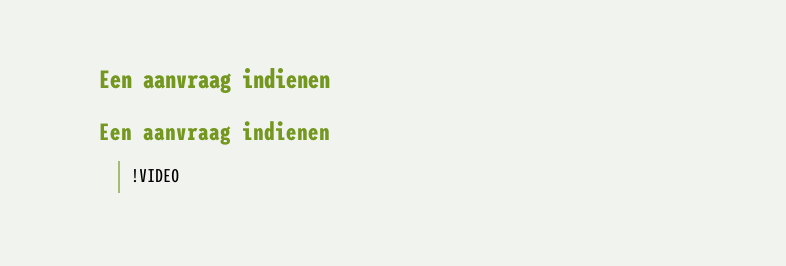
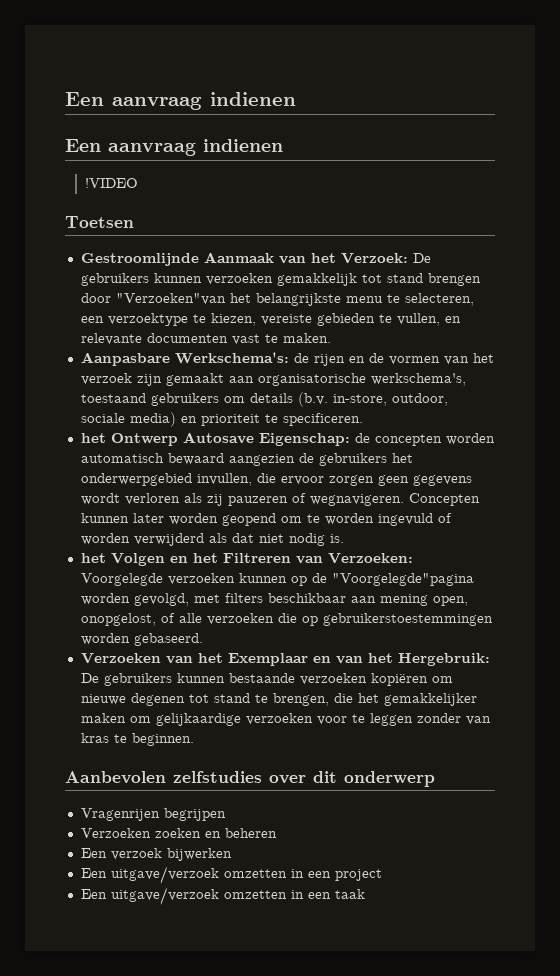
(179, 175) none -> [65,216,134,228] [80,252,431,266] [80,273,481,286] [80,293,474,306] [80,313,461,326] [80,333,331,345] [80,352,494,366] [80,373,466,386] [80,392,448,407] [80,412,363,427] [80,432,495,446] [80,453,413,466] [80,473,472,486] [80,493,480,506] [80,513,452,526] [80,533,344,546] [80,553,413,566] [80,573,474,586] [80,593,468,606] [80,613,493,626] [80,633,203,646] [80,653,490,666] [80,673,453,686] [80,693,477,706] [80,713,491,726] [80,733,194,746] [65,771,435,787] [80,808,226,821] [80,828,277,838] [80,848,232,861] [80,866,382,884] [80,887,365,905] // Toetsen // Gestroomlijnde Aanmaak van het Verzoek: De gebruikers kunnen verzoeken gemakkelijk tot stand brengen door "Verzoeken"van het belangrijkste menu te selecteren, een verzoektype te kiezen, vereiste gebieden te vullen, en relevante documenten vast te maken. // Aanpasbare Werkschema's: de rijen en de vormen van het verzoek zijn gemaakt aan organisatorische werkschema's, toestaand gebruikers om details (b.v. in-store, outdoor, sociale media) en prioriteit te specificeren. // het Ontwerp Autosave Eigenschap: de concepten worden automatisch bewaard aangezien de gebruikers het onderwerpgebied invullen, die ervoor zorgen geen gegevens wordt verloren als zij pauzeren of wegnavigeren. Concepten kunnen later worden geopend om te worden ingevuld of worden verwijderd als dat niet nodig is. // het Volgen en het Filtreren van Verzoeken: Voorgelegde verzoeken kunnen op de "Voorgelegde"pagina worden gevolgd, met filters beschikbaar aan mening open, onopgelost, of alle verzoeken die op gebruikerstoestemmingen worden gebaseerd. // Verzoeken van het Exemplaar en van het Hergebruik: De gebruikers kunnen bestaande verzoeken kopiëren om nieuwe degenen tot stand te brengen, die het gemakkelijker maken om gelijkaardige verzoeken voor te leggen zonder van kras te beginnen. // Aanbevolen zelfstudies over dit onderwerp // Vragenrijen begrijpen // Verzoeken zoeken en beheren // Een verzoek bijwerken // Een uitgave/verzoek omzetten in een project // Een uitgave/verzoek omzetten in een taak

